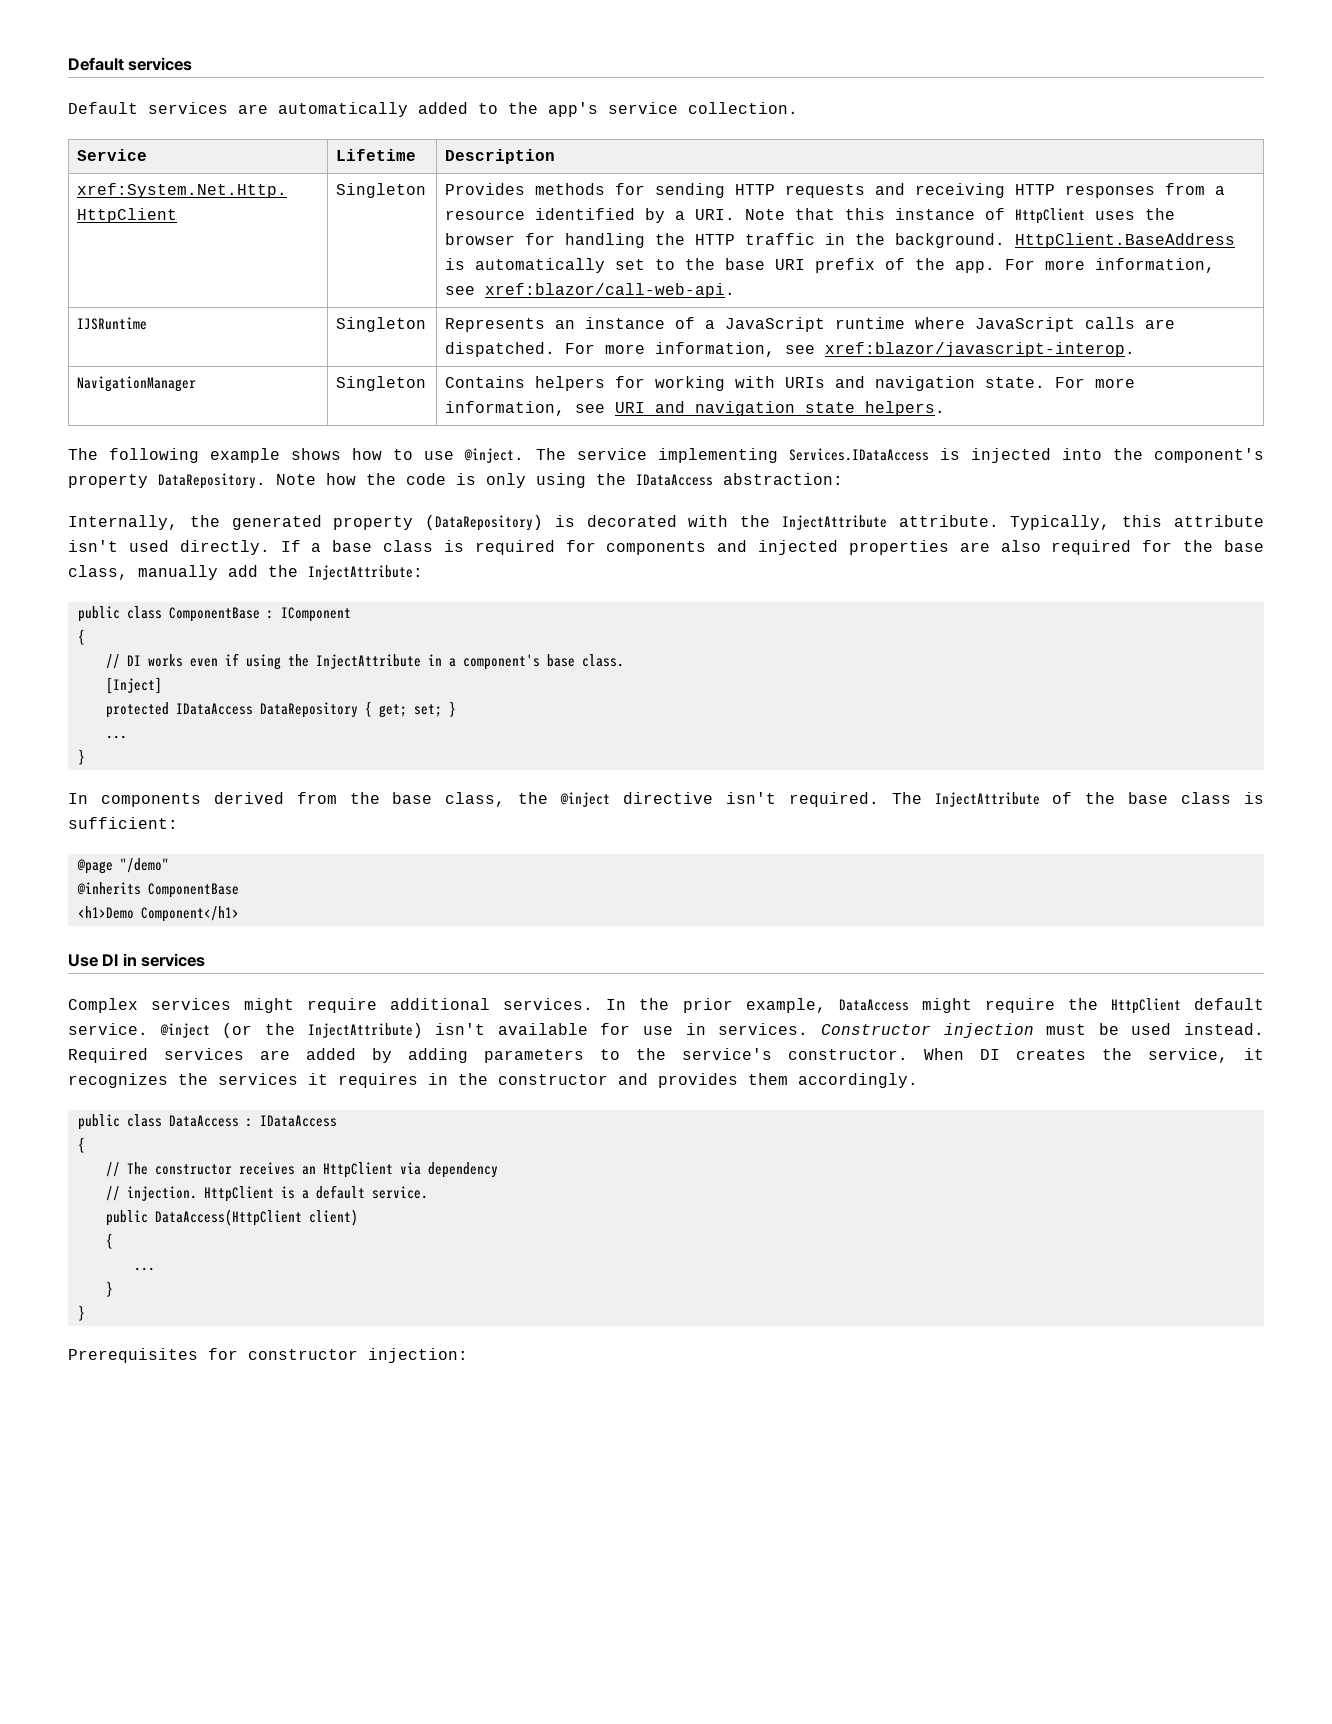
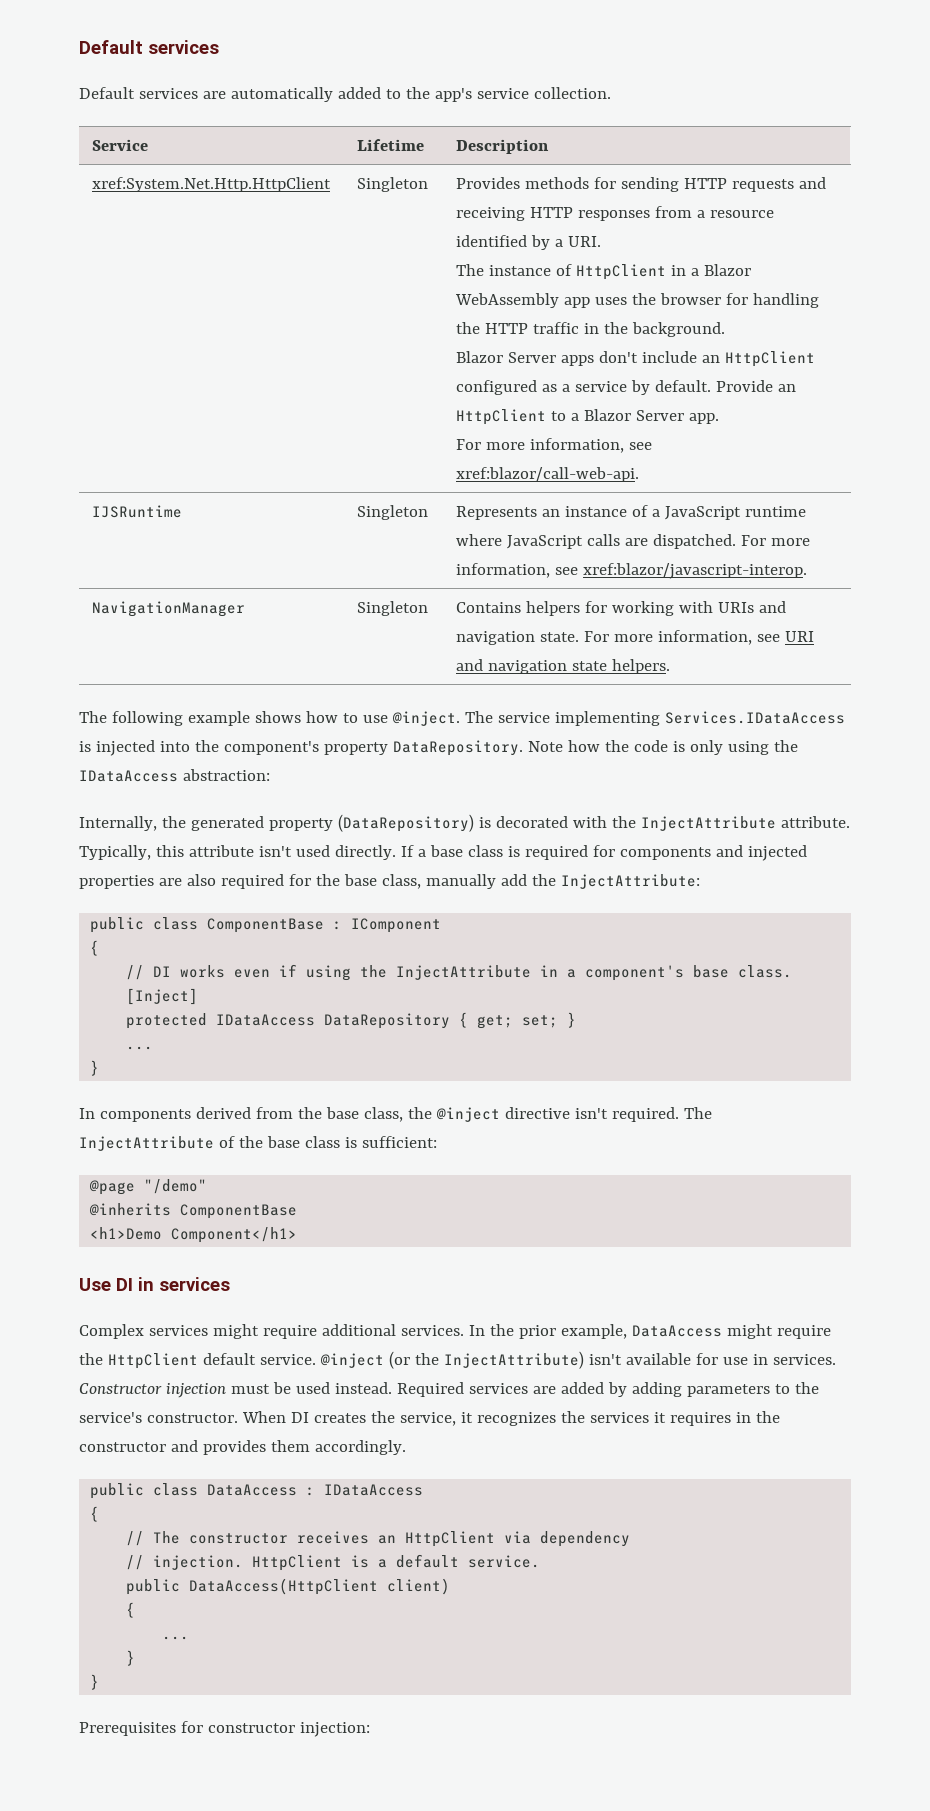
[745,208,1086,224] Note that this instance of HttpClient -> [456,264,752,280] [455,293,591,308] // The instance of HttpClient in a Blazor WebAssembly app
[1015,233,1236,248] [445,258,946,273] HttpClient.BaseAddress is automatically set to the base URI prefix of the -> [456,351,816,367] [456,380,797,395] [456,409,685,425] // Blazor Server apps don't include an HttpClient configured as a service by default. Provide an HttpClient to a Blazor Server
(996, 267) none -> (720, 418) //

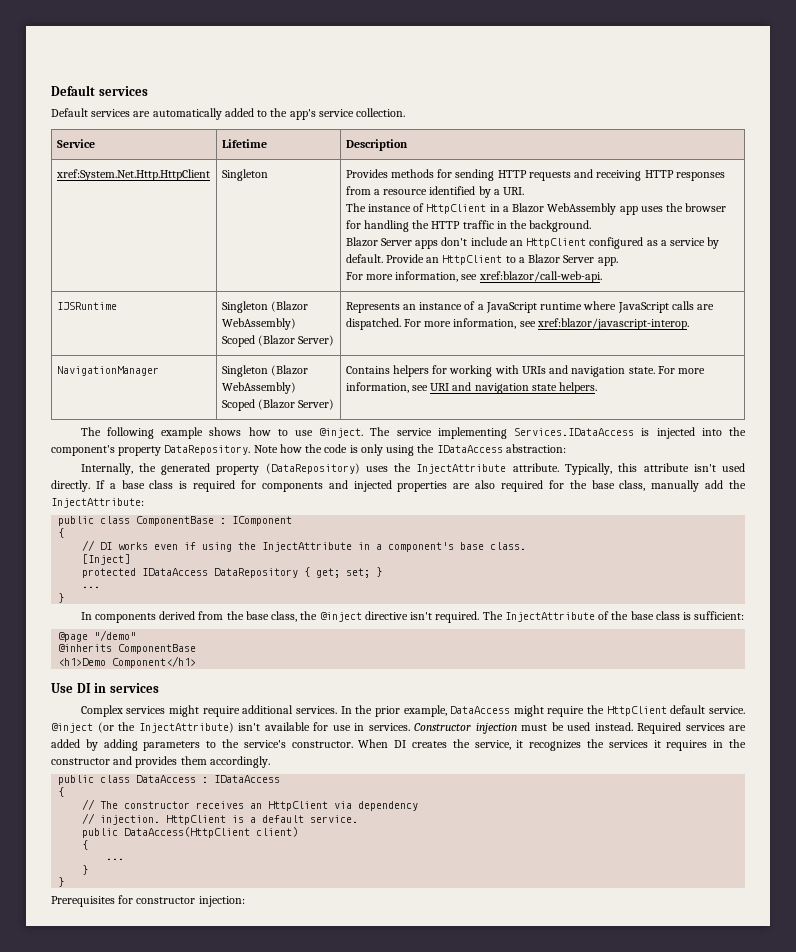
(429, 512) none -> [270,301,308,312] [221,318,296,330] [221,335,335,347] (Blazor WebAssembly) // Scoped (Blazor Server)
(429, 608) none -> [270,365,308,376] [221,382,296,394] [221,399,335,411] (Blazor WebAssembly) // Scoped (Blazor Server)
[478,816,607,828] is decorated with -> [365,466,388,472] uses

